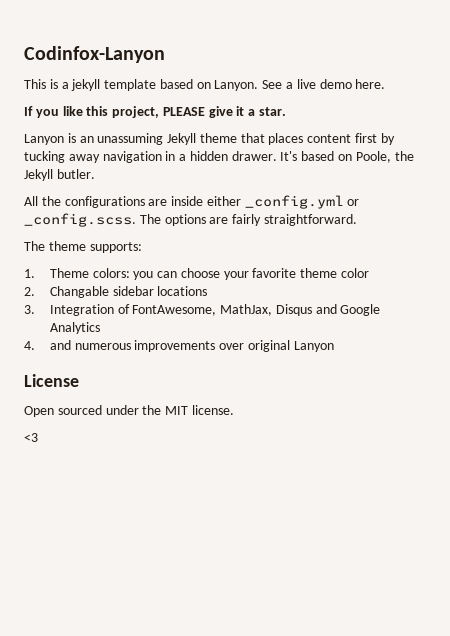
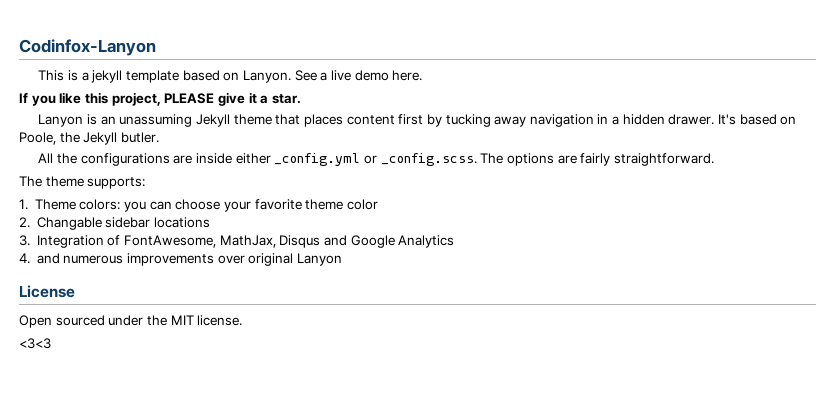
[24,433,38,442] <3 -> [19,338,51,349] <3<3

